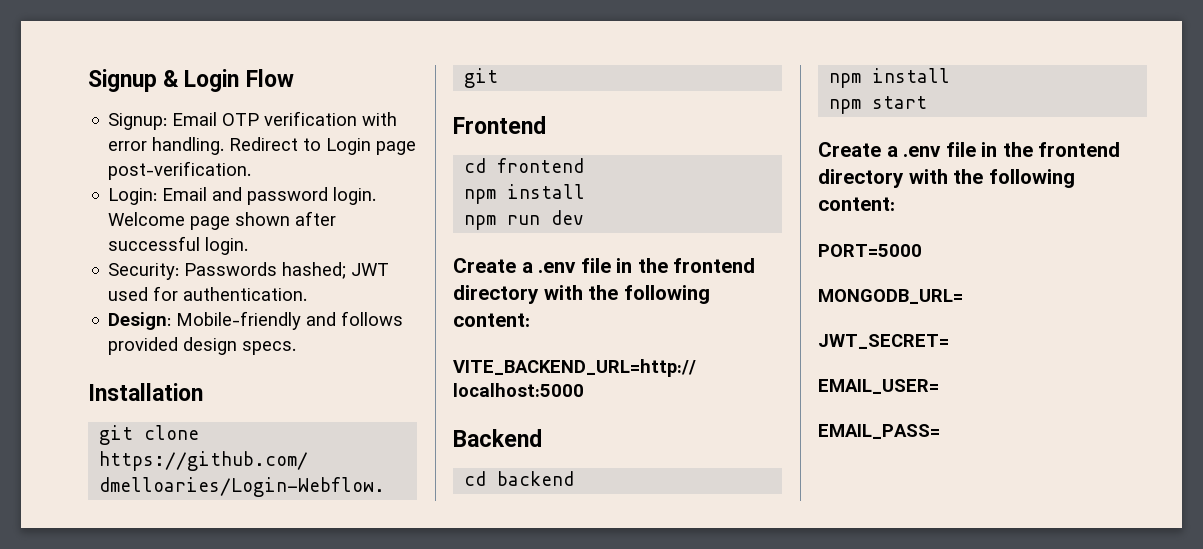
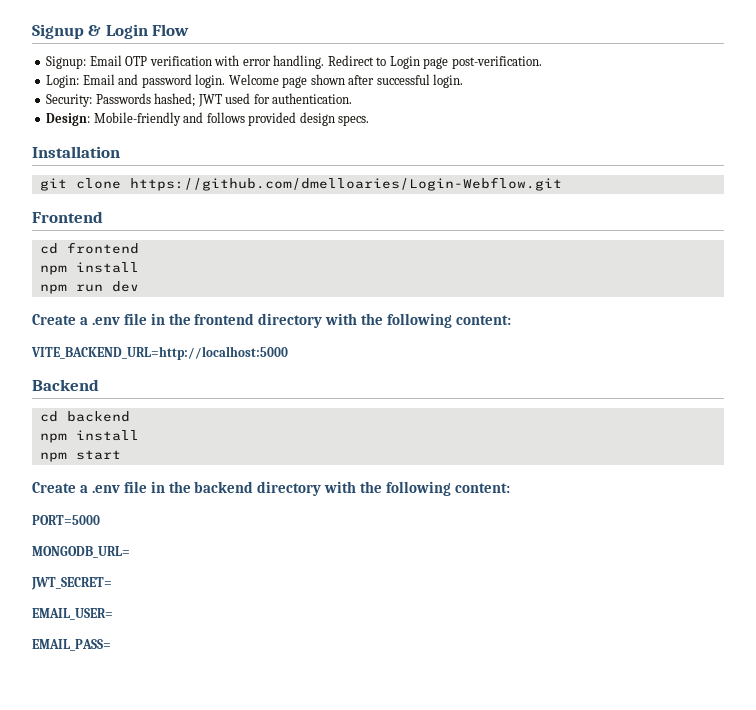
[1038,142,1121,157] frontend -> [194,481,254,493] backend

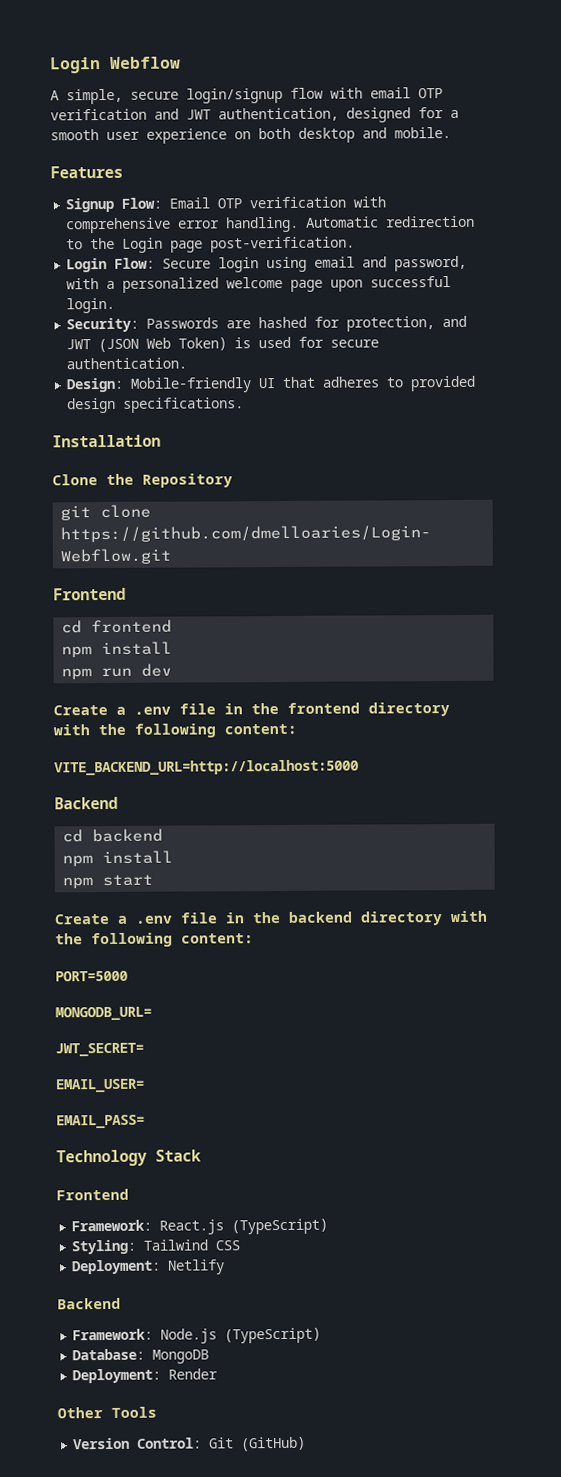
[32,24,190,39] [46,56,87,69] Signup & Login Flow // Signup: -> [50,56,181,74] [50,87,443,105] [50,107,459,123] [50,127,451,144] [50,165,123,179] [65,197,163,213] Login Webflow // A simple, secure login/signup flow with email OTP verification and JWT authentication, designed for a smooth user experience on both desktop and mobile. // Features // Signup Flow:
(240, 60) none -> [65,217,172,234] comprehensive
[327,55,387,66] Redirect to -> [305,215,476,228] [66,237,116,250] Automatic redirection to the
[46,74,464,88] [46,93,222,107] Login: Email and password login. Welcome page shown after successful login. // Security: Passwords hashed; JWT -> [66,255,468,273] [66,276,452,293] [66,297,116,314] [66,315,468,333] [66,337,252,353] Login Flow: Secure login using email and password, with a personalized welcome page upon successful login. // Security: Passwords are hashed for protection, and JWT (JSON Web Token) is
(270, 99) none -> [330,339,380,348] secure
[183,112,245,123] and follows -> [258,376,404,389] UI that adheres to
[338,115,370,126] specs. -> [123,397,245,413] specifications.
(120, 152) none -> [52,473,233,488] // Clone the Repository
(111, 645) none -> [56,1149,202,1167] [56,1188,129,1201] [71,1218,329,1235] [71,1239,241,1255] [72,1259,226,1275] [57,1297,121,1310] [72,1327,322,1344] [72,1348,210,1364] [72,1368,219,1384] [57,1406,157,1419] [73,1436,307,1452] // Technology Stack // Frontend // Framework: React.js (TypeScript) // Styling: Tailwind CSS // Deployment: Netlify // Backend // Framework: Node.js (TypeScript) // Database: MongoDB // Deployment: Render // Other Tools // Version Control: Git (GitHub)

